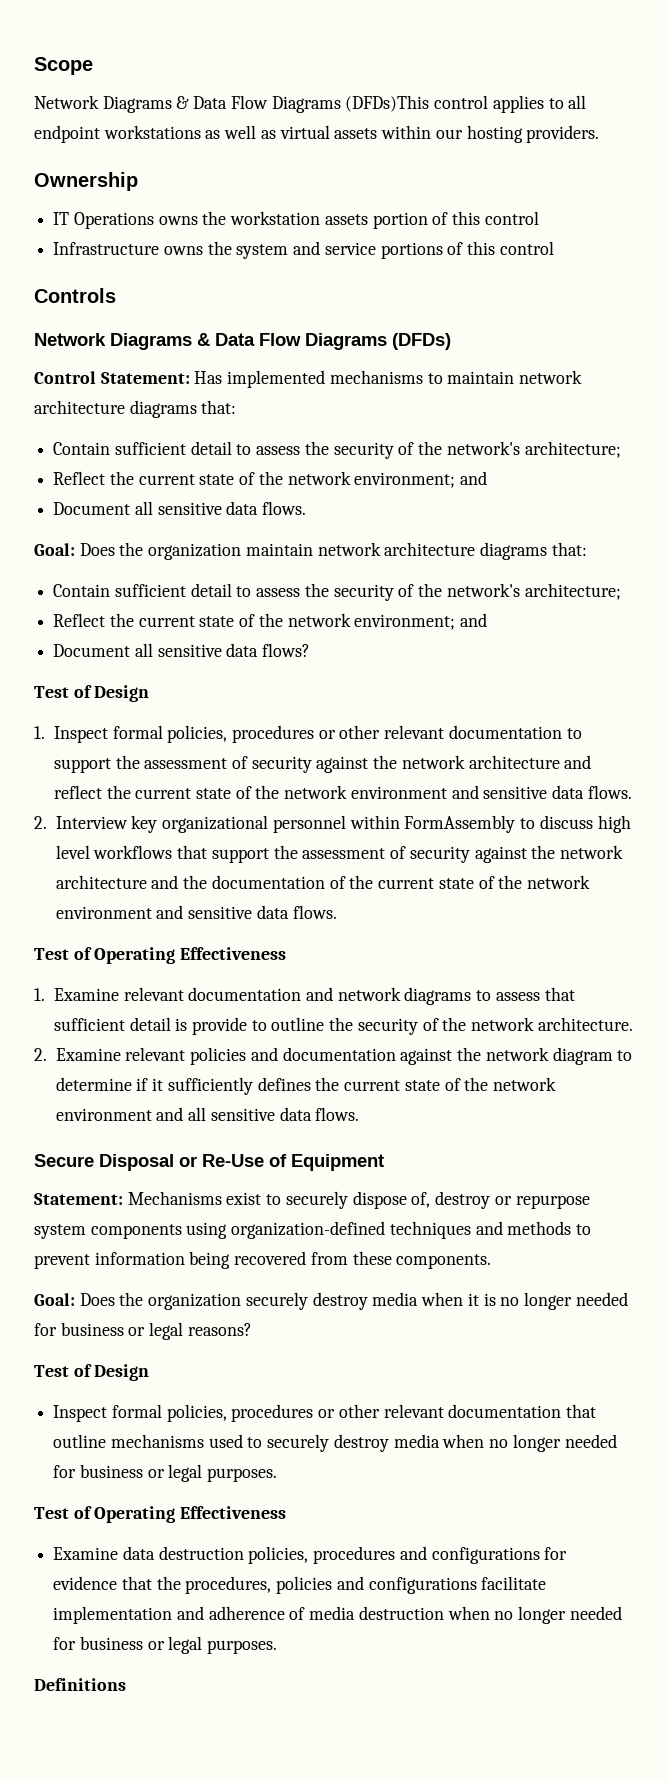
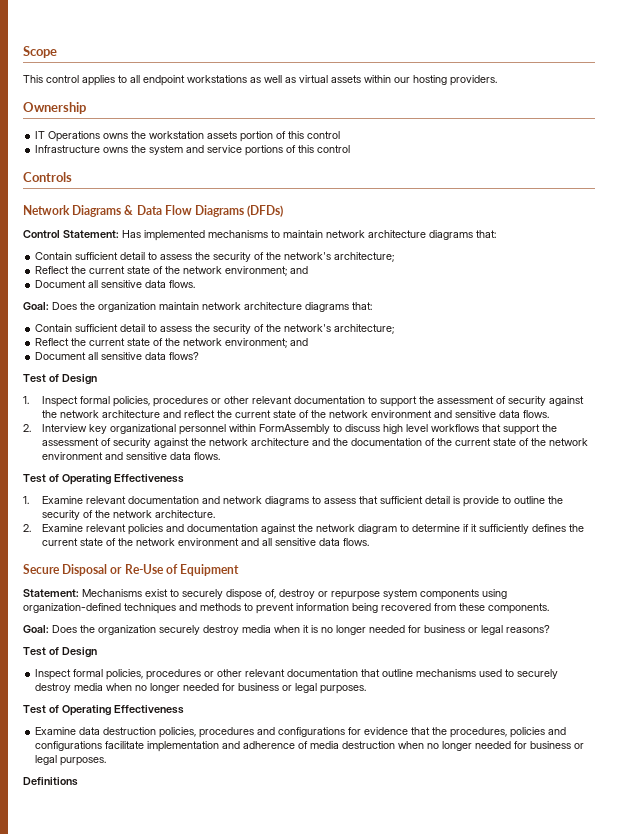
[34,95,430,113] Network Diagrams & Data Flow Diagrams (DFDs)This -> [23,75,43,83] This

